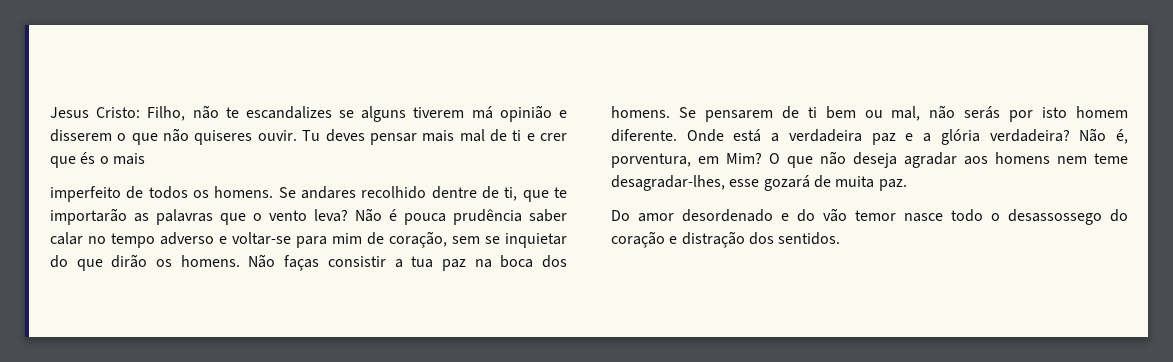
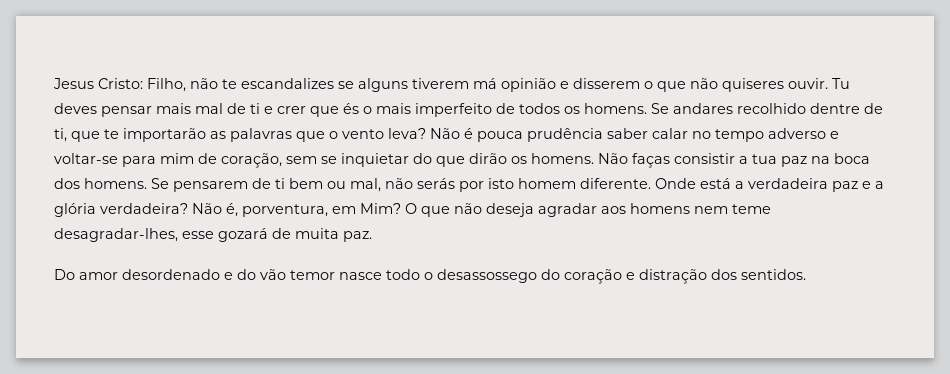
(145, 159) // -> (411, 108) none

